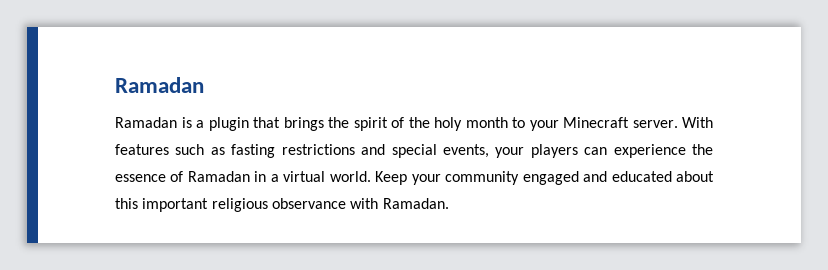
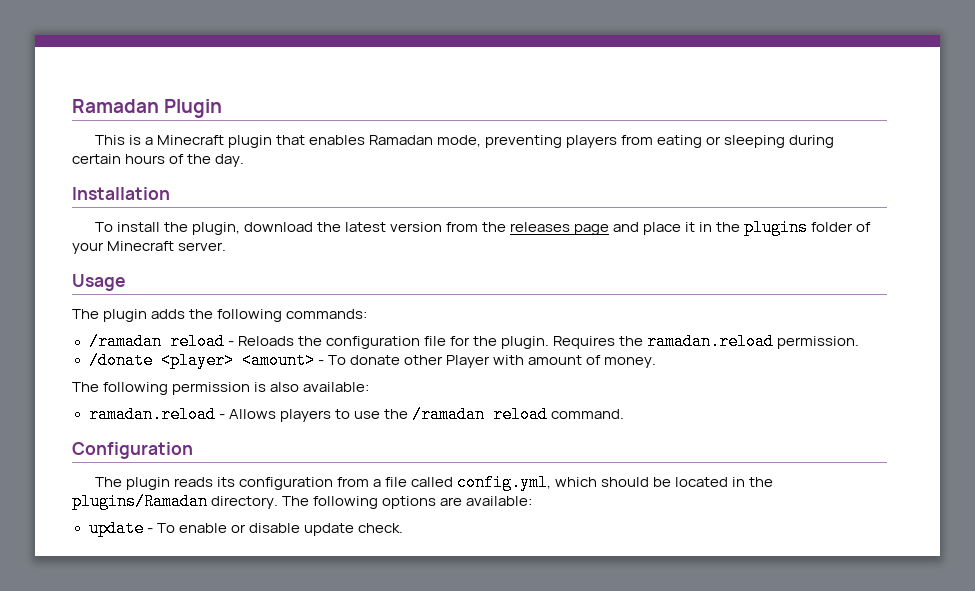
[115,77,204,93] [115,117,177,128] Ramadan // Ramadan -> [72,99,223,118] [94,135,125,145] Ramadan Plugin // This
(204, 124) none -> [156,135,224,145] Minecraft
[283,117,713,131] [115,144,713,158] [115,171,714,185] [115,198,449,212] brings the spirit of the holy month to your Minecraft server. With features such as fasting restrictions and special events, your players can experience the essence of Ramadan in a virtual world. Keep your community engaged and educated about this important religious observance with Ramadan. -> [308,135,835,148] [72,154,245,167] [72,187,170,200] [94,219,872,236] [72,241,227,254] [72,274,126,291] [72,309,368,322] [88,333,860,350] [88,352,656,369] [72,382,370,395] [88,406,624,423] [72,442,193,459] [94,474,774,491] [72,493,533,510] [88,520,403,537] enables Ramadan mode, preventing players from eating or sleeping during certain hours of the day. // Installation // To install the plugin, download the latest version from the releases page and place it in the plugins folder of your Minecraft server. // Usage // The plugin adds the following commands: // /ramadan reload - Reloads the configuration file for the plugin. Requires the ramadan.reload permission. // /donate <player> <amount> - To donate other Player with amount of money. // The following permission is also available: // ramadan.reload - Allows players to use the /ramadan reload command. // Configuration // The plugin reads its configuration from a file called config.yml, which should be located in the plugins/Ramadan directory. The following options are available: // update - To enable or disable update check.

